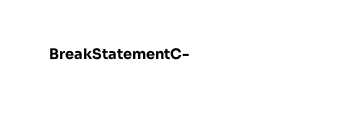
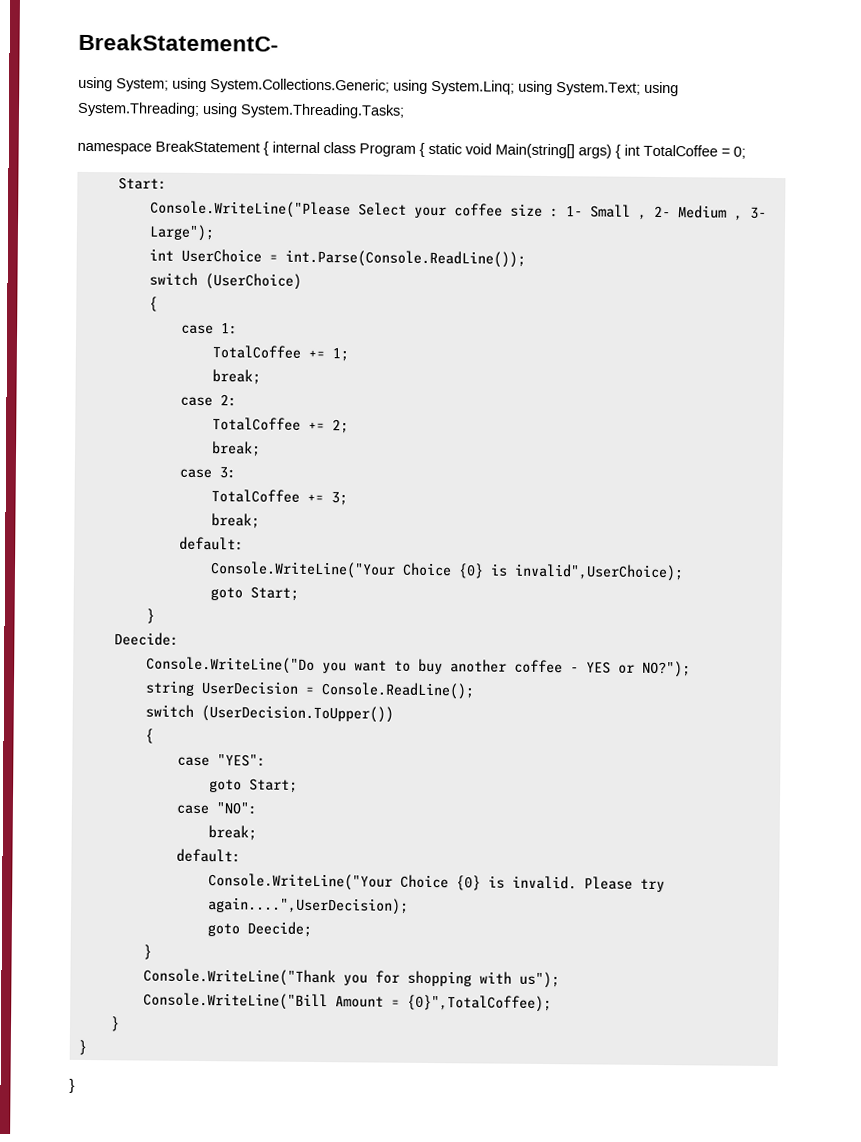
(189, 54) none -> [78,76,679,97] [77,101,405,119] [77,140,746,159] [117,177,167,190] [149,200,767,221] [148,224,215,242] [148,248,526,268] [148,272,302,290] [148,296,158,312] [180,322,238,335] [211,345,349,362] [211,369,261,385] [179,394,237,407] [211,417,349,434] [210,441,261,457] [178,466,236,479] [210,489,348,506] [210,513,260,529] [178,536,244,551] [209,561,684,582] [209,586,299,601] [145,608,155,624] [113,632,179,646] [145,656,691,678] [144,680,475,700] [144,704,394,723] [144,728,154,744] [176,754,266,767] [208,778,298,793] [175,802,257,815] [207,825,257,841] [175,848,241,863] [207,873,665,893] [207,897,409,915] [206,921,312,937] [142,944,152,960] [142,968,560,989] [142,992,552,1013] [109,1016,120,1032] [77,1039,87,1056] [69,1078,75,1093] // using System; using System.Collections.Generic; using System.Linq; using System.Text; using System.Threading; using System.Threading.Tasks; // namespace BreakStatement { internal class Program { static void Main(string[] args) { int TotalCoffee = 0; // Start: // Console.WriteLine("Please Select your coffee size : 1- Small , 2- Medium , 3- Large"); // int UserChoice = int.Parse(Console.ReadLine()); // switch (UserChoice) // { // case 1: // TotalCoffee += 1; // break; // case 2: // TotalCoffee += 2; // break; // case 3: // TotalCoffee += 3; // break; // default: // Console.WriteLine("Your Choice {0} is invalid",UserChoice); // goto Start; // } // Deecide: // Console.WriteLine("Do you want to buy another coffee - YES or NO?"); // string UserDecision = Console.ReadLine(); // switch (UserDecision.ToUpper()) // { // case "YES": // goto Start; // case "NO": // break; // default: // Console.WriteLine("Your Choice {0} is invalid. Please try again....",UserDecision); // goto Deecide; // } // Console.WriteLine("Thank you for shopping with us"); // Console.WriteLine("Bill Amount = {0}",TotalCoffee); // } // } // }

